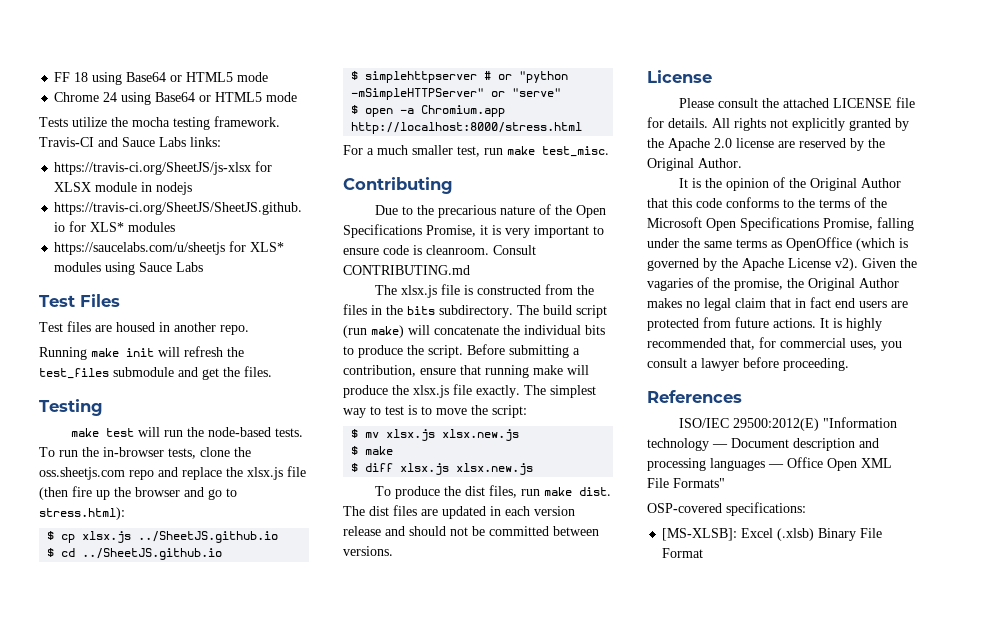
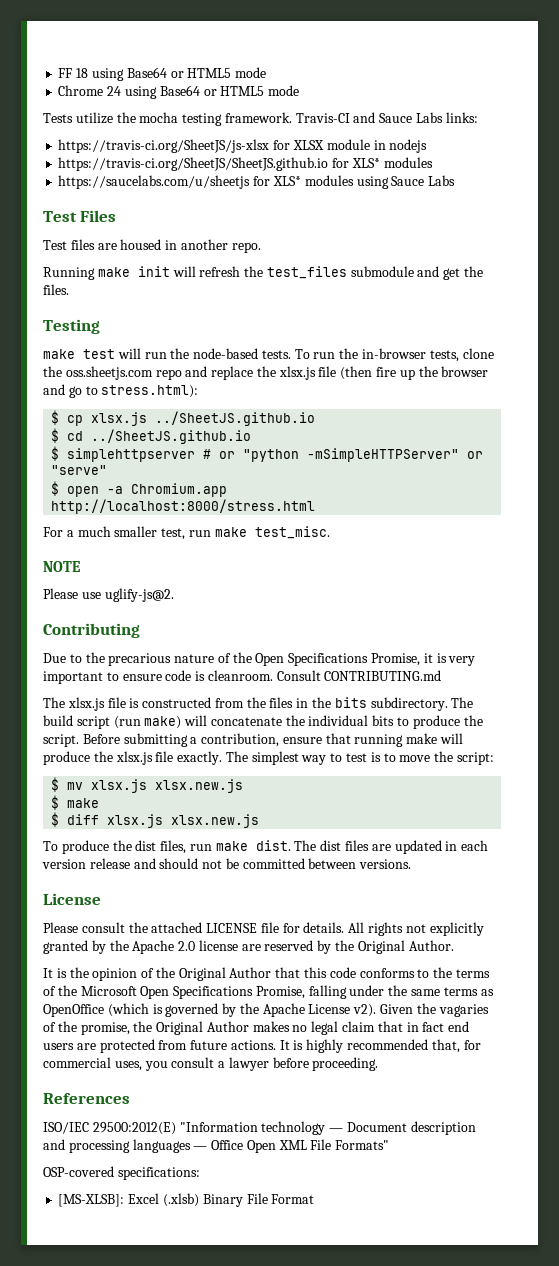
(609, 151) none -> [43,561,81,572] [43,588,174,602] // NOTE // Please use uglify-js@2.

